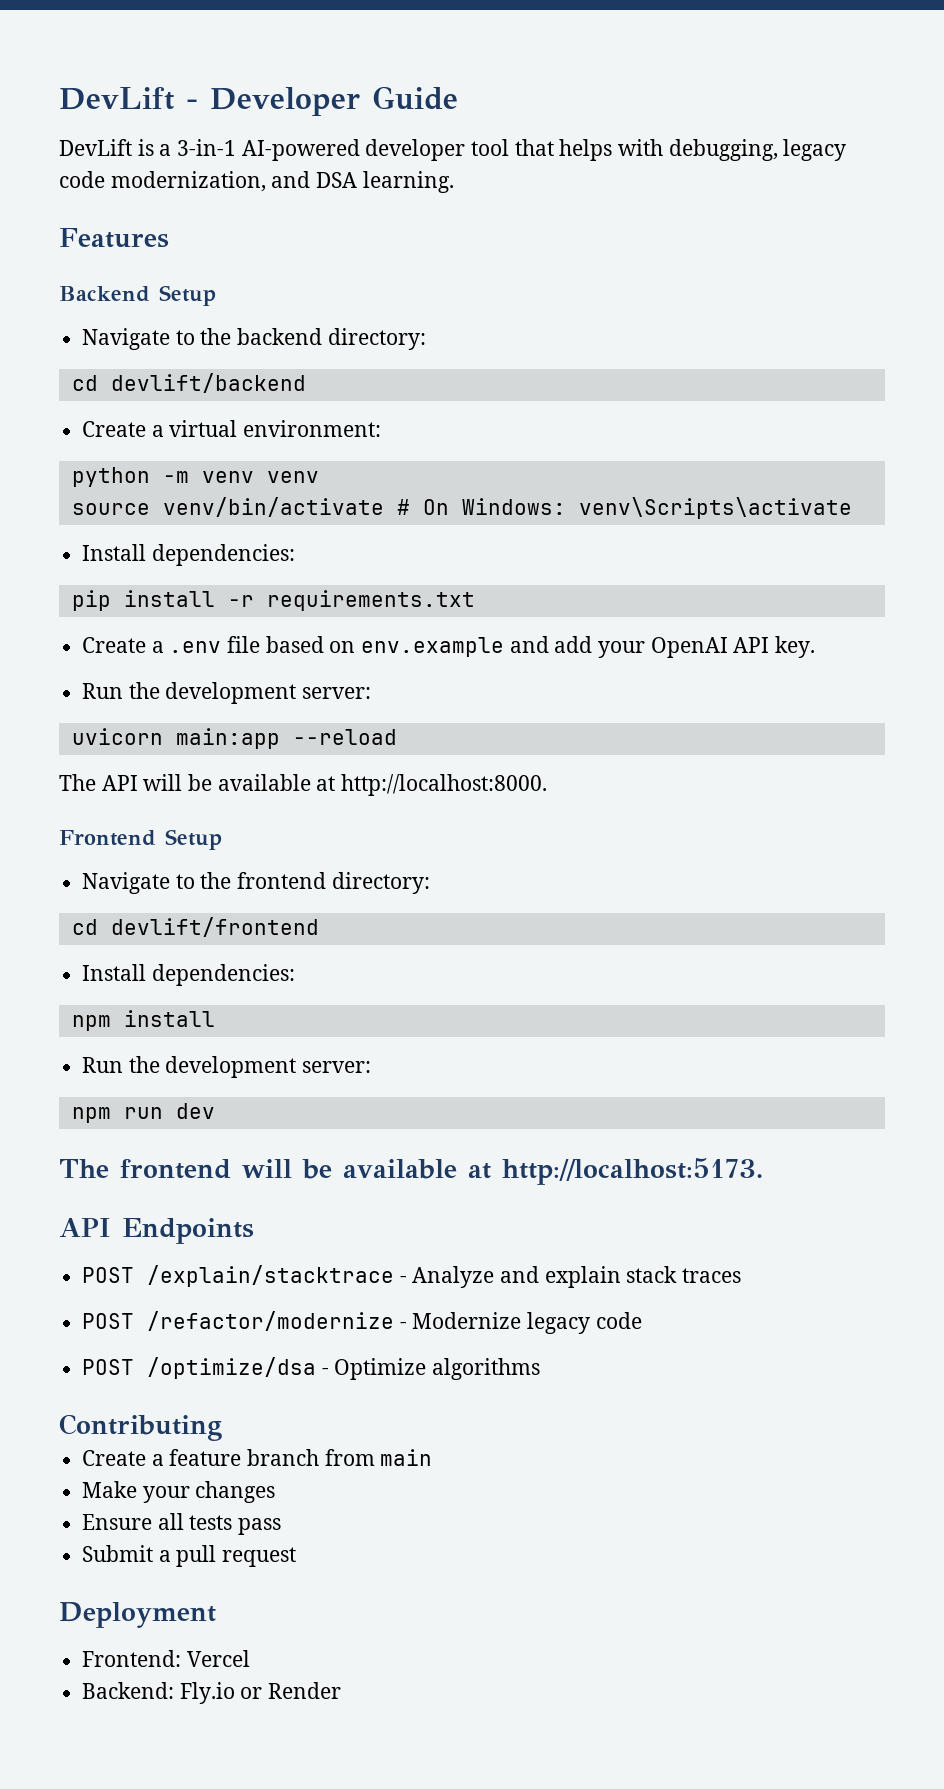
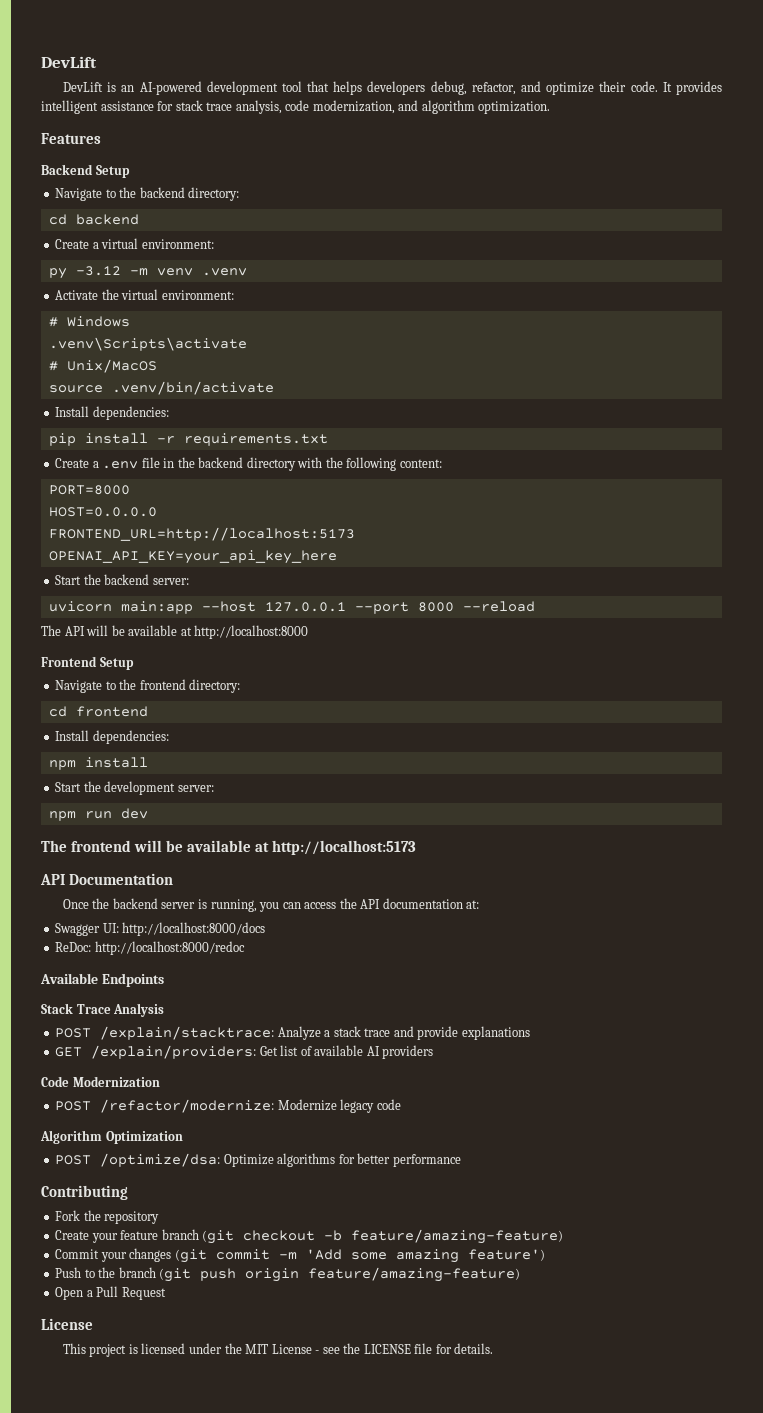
[59,86,458,116] DevLift - Developer Guide -> [41,56,97,68] DevLift
[159,139,847,161] a 3-in-1 AI-powered developer tool that helps with debugging, legacy -> [121,81,723,95] [41,100,282,114] an AI-powered development tool that helps developers debug, refactor, and optimize their code. It provides intelligent assistance for stack trace analysis,
[316,171,454,193] DSA learning. -> [421,100,551,114] algorithm optimization.
[110,373,306,393] devlift/backend -> [75,214,139,225] backend
[71,467,319,487] [71,497,852,519] python -m venv venv // source venv/bin/activate # On Windows: venv\Scripts\activate -> [48,266,247,279] [55,289,234,300] [48,316,130,327] [48,337,247,351] [48,359,157,373] [48,381,274,395] py -3.12 -m venv .venv // Activate the virtual environment: // # Windows // .venv\Scripts\activate // # Unix/MacOS // source .venv/bin/activate
[265,636,816,658] [82,682,297,704] based on env.example and add your OpenAI API key. // Run the development -> [163,457,442,471] [48,485,130,495] [48,507,157,517] [48,527,355,541] [48,550,337,564] [55,574,150,585] in the backend directory with the following content: // PORT=8000 // HOST=0.0.0.0 // FRONTEND_URL=http://localhost:5173 // OPENAI_API_KEY=your_api_key_here // Start the backend
(280, 738) none -> [201,601,454,614] --host 127.0.0.1 --port 8000
[341,774,548,796] http://localhost:8000. -> [194,625,309,639] http://localhost:8000
[110,917,319,937] devlift/frontend -> [75,706,148,717] frontend
[82,1057,124,1073] Run -> [55,782,82,792] Start
[501,1158,763,1185] [59,1218,254,1244] [82,1265,742,1288] [82,1311,407,1331] http://localhost:5173. // API Endpoints // POST /explain/stacktrace - Analyze and explain stack traces // POST /refactor/modernize - -> [272,840,417,855] [40,873,174,885] [62,898,480,912] [55,922,266,936] [55,941,245,955] [40,973,164,987] [41,1003,165,1017] [55,1026,530,1040] [55,1045,434,1059] [41,1076,160,1087] [55,1099,275,1113] http://localhost:5173 // API Documentation // Once the backend server is running, you can access the API documentation at: // Swagger UI: http://localhost:8000/docs // ReDoc: http://localhost:8000/redoc // Available Endpoints // Stack Trace Analysis // POST /explain/stacktrace: Analyze a stack trace and provide explanations // GET /explain/providers: Get list of available AI providers // Code Modernization // POST /refactor/modernize:
[82,1357,329,1379] // POST /optimize/dsa - -> [40,1130,183,1144] [55,1153,221,1167] // Algorithm Optimization // POST /optimize/dsa:
[59,1414,222,1441] [82,1450,164,1466] // Contributing // Create a -> [338,1153,461,1167] [41,1185,128,1200] [55,1210,160,1224] [55,1230,118,1243] for better performance // Contributing // Fork the repository // Create your
[324,1449,433,1466] [82,1481,276,1503] [82,1513,282,1535] [82,1545,297,1567] [59,1602,216,1628] [82,1650,250,1667] [82,1682,342,1704] from main // Make your changes // Ensure all tests pass // Submit a pull request // Deployment // Frontend: Vercel // Backend: Fly.io or Render -> [202,1229,564,1244] [55,1248,545,1263] [55,1267,521,1282] [55,1286,166,1300] [41,1318,93,1330] [62,1343,494,1357] (git checkout -b feature/amazing-feature) // Commit your changes (git commit -m 'Add some amazing feature') // Push to the branch (git push origin feature/amazing-feature) // Open a Pull Request // License // This project is licensed under the MIT License - see the LICENSE file for details.

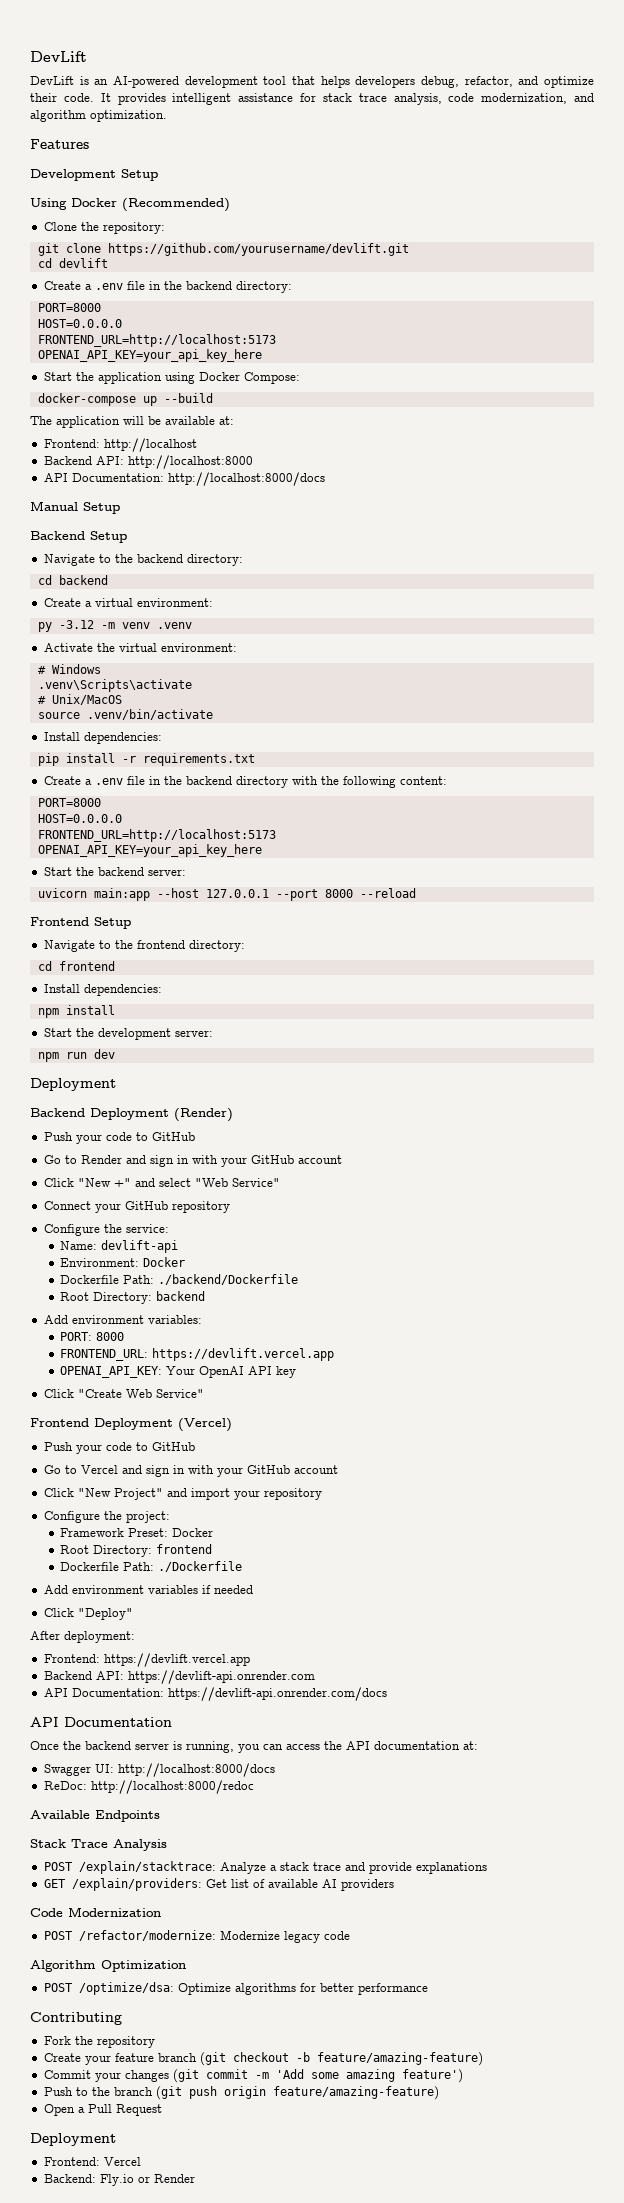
(101, 138) none -> [30,169,158,181] [30,198,230,212] [43,222,165,234] [37,243,409,256] [37,258,108,268] [43,281,292,293] [37,303,101,312] [37,319,122,328] [37,334,276,347] [37,349,262,362] [43,372,300,384] [37,393,213,406] [30,416,234,428] [43,438,197,452] [43,455,253,469] [43,472,325,486] [30,501,120,514] // Development Setup // Using Docker (Recommended) // Clone the repository: // git clone https://github.com/yourusername/devlift.git // cd devlift // Create a .env file in the backend directory: // PORT=8000 // HOST=0.0.0.0 // FRONTEND_URL=http://localhost:5173 // OPENAI_API_KEY=your_api_key_here // Start the application using Docker Compose: // docker-compose up --build // The application will be available at: // Frontend: http://localhost // Backend API: http://localhost:8000 // API Documentation: http://localhost:8000/docs // Manual Setup
[41,625,309,639] // The API will be available at http://localhost:8000 -> (416, 893) none
[41,840,417,855] The frontend will be available at http://localhost:5173 -> [30,1078,116,1091] [30,1108,233,1122] [43,1132,195,1144] [43,1155,342,1167] [43,1178,280,1187] [43,1201,230,1213] [43,1224,169,1236] [59,1240,178,1253] [59,1257,185,1267] [59,1274,298,1285] [59,1291,205,1304] [43,1315,202,1324] [59,1332,124,1341] [59,1348,334,1361] [59,1366,296,1378] [43,1389,204,1398] [30,1418,232,1432] [43,1442,195,1454] [43,1465,338,1477] [43,1488,322,1500] [43,1511,170,1523] [59,1528,213,1537] [59,1544,212,1557] [59,1561,242,1572] [43,1585,253,1594] [43,1608,133,1620] [30,1631,135,1643] [43,1653,250,1667] [43,1670,315,1684] [43,1687,387,1701] Deployment // Backend Deployment (Render) // Push your code to GitHub // Go to Render and sign in with your GitHub account // Click "New +" and select "Web Service" // Connect your GitHub repository // Configure the service: // Name: devlift-api // Environment: Docker // Dockerfile Path: ./backend/Dockerfile // Root Directory: backend // Add environment variables: // PORT: 8000 // FRONTEND_URL: https://devlift.vercel.app // OPENAI_API_KEY: Your OpenAI API key // Click "Create Web Service" // Frontend Deployment (Vercel) // Push your code to GitHub // Go to Vercel and sign in with your GitHub account // Click "New Project" and import your repository // Configure the project: // Framework Preset: Docker // Root Directory: frontend // Dockerfile Path: ./Dockerfile // Add environment variables if needed // Click "Deploy" // After deployment: // Frontend: https://devlift.vercel.app // Backend API: https://devlift-api.onrender.com // API Documentation: https://devlift-api.onrender.com/docs
[41,1318,93,1330] [62,1343,494,1357] License // This project is licensed under the MIT License - see the LICENSE file for details. -> [30,2133,116,2146] [43,2157,141,2166] [43,2174,195,2186] Deployment // Frontend: Vercel // Backend: Fly.io or Render

